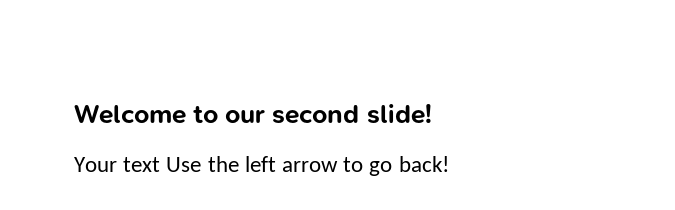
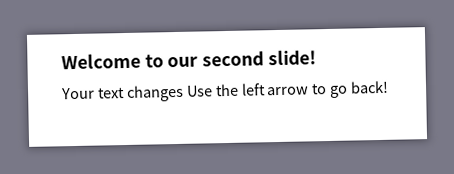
(161, 164) none -> [125,84,184,102] changes

